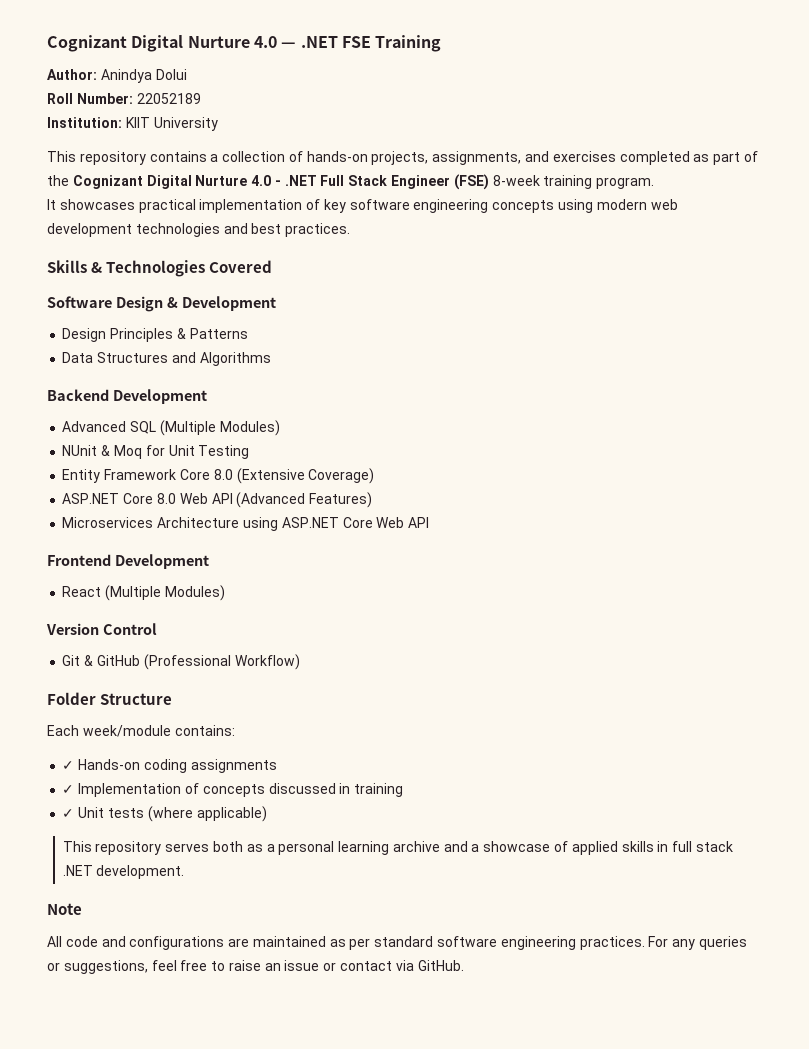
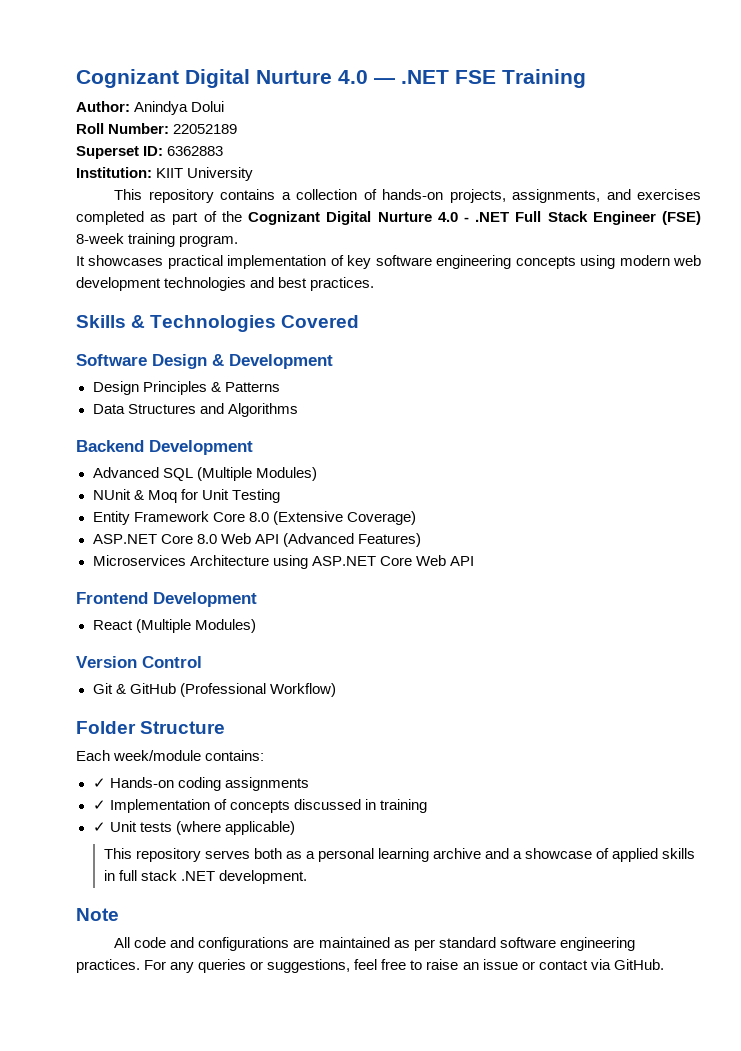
(201, 98) none -> [76,146,224,159] // Superset ID: 6362883

